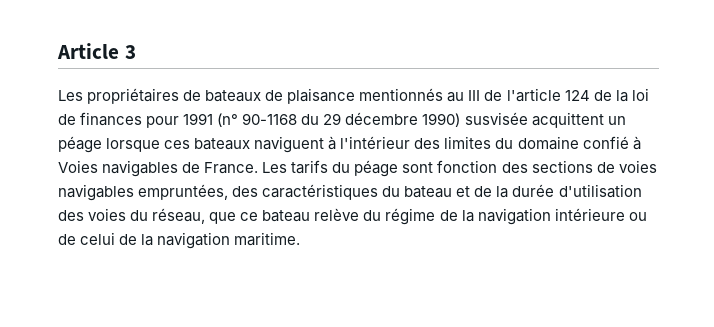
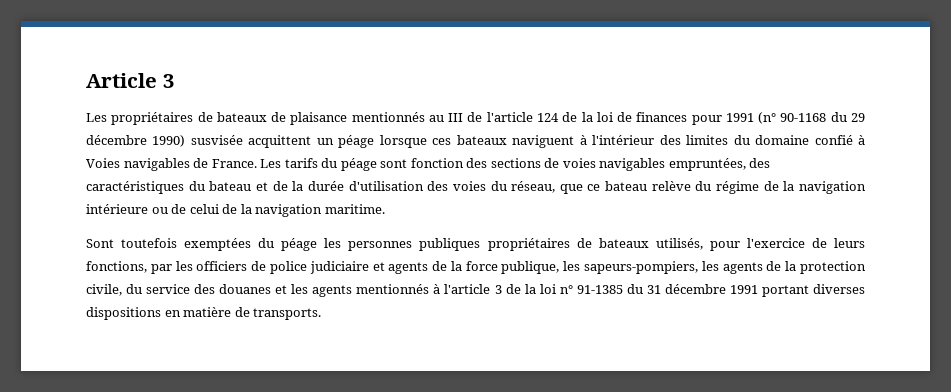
(301, 239) none -> [86,238,866,251] [86,261,866,274] [86,284,865,297] [86,307,322,320] // Sont toutefois exemptées du péage les personnes publiques propriétaires de bateaux utilisés, pour l'exercice de leurs fonctions, par les officiers de police judiciaire et agents de la force publique, les sapeurs-pompiers, les agents de la protection civile, du service des douanes et les agents mentionnés à l'article 3 de la loi n° 91-1385 du 31 décembre 1991 portant diverses dispositions en matière de transports.

